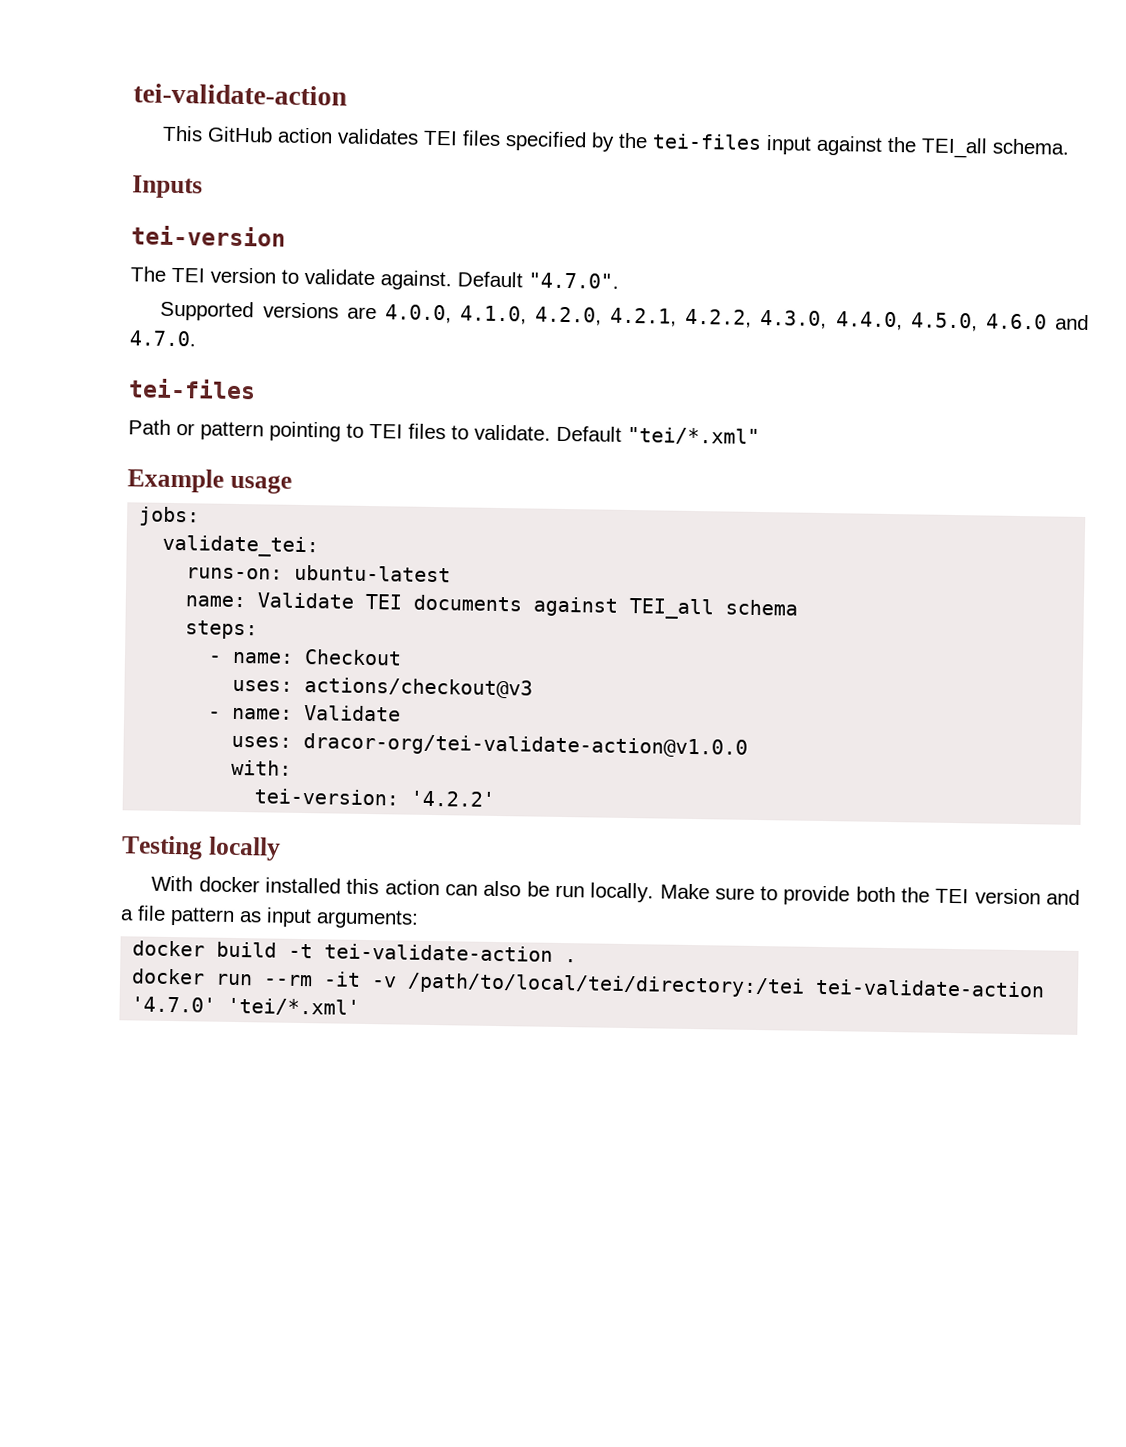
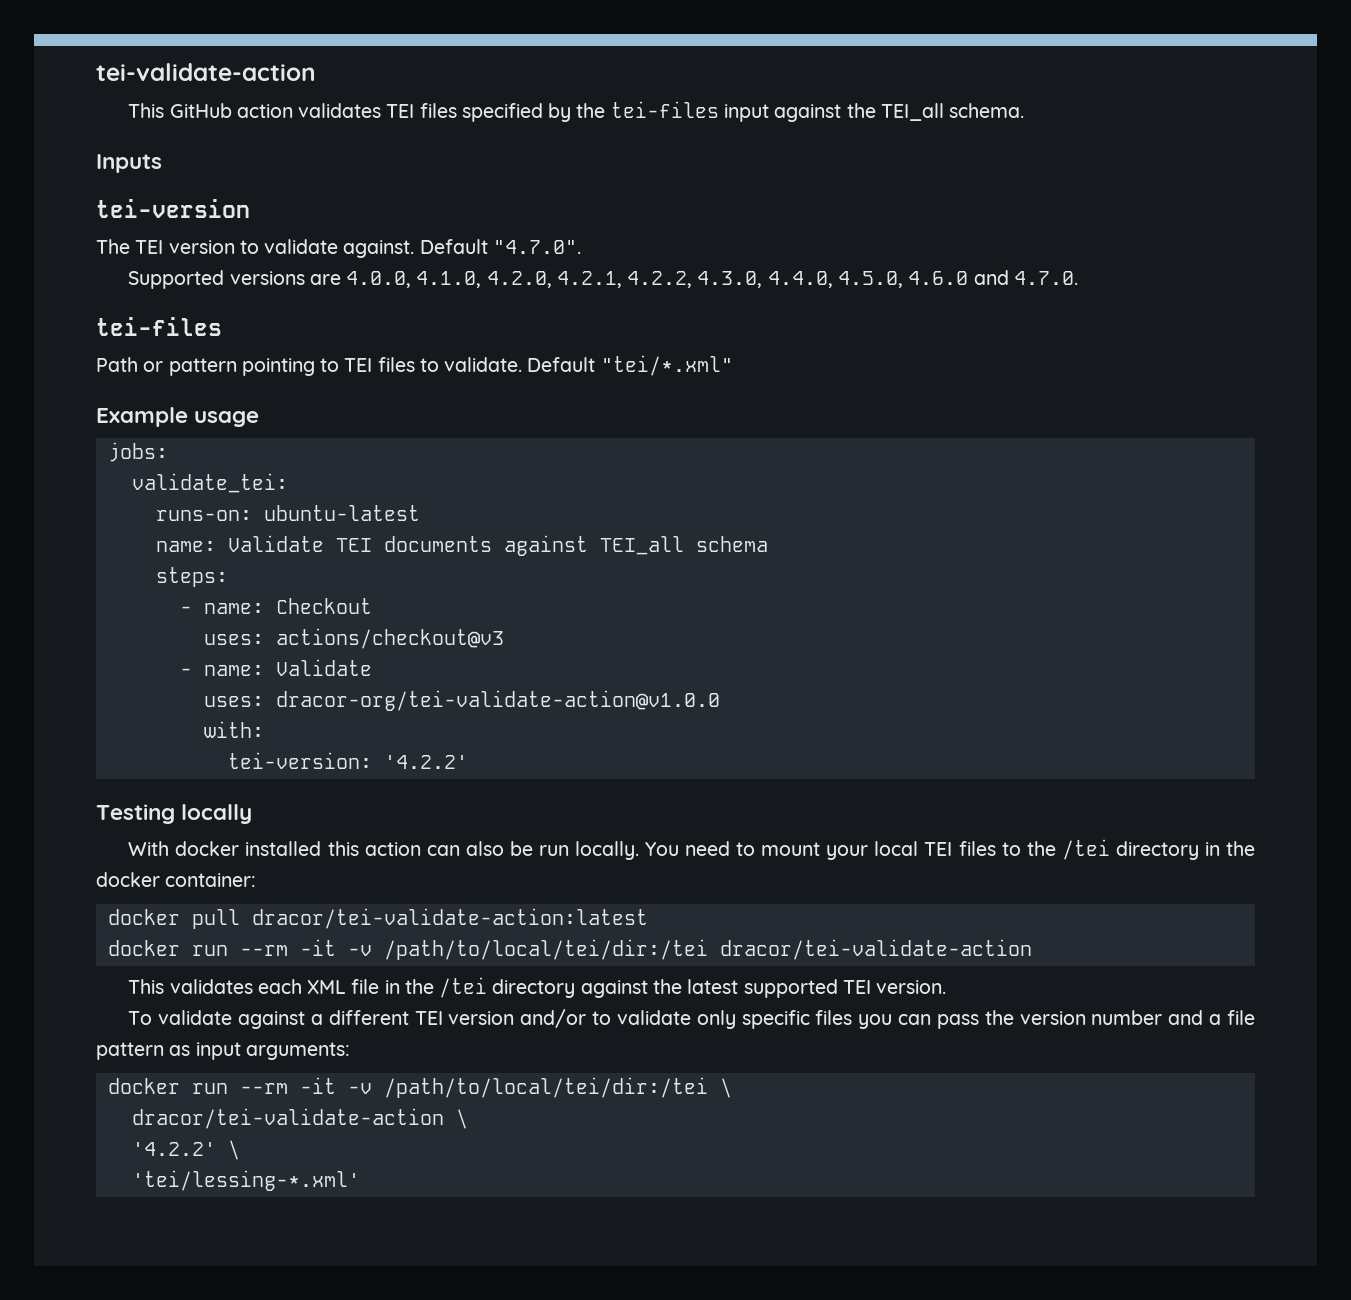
[659,883,1041,906] Make sure to provide both the TEI version -> [645,839,1255,860] [96,872,257,887] [107,908,648,929] [107,939,1032,960] [128,977,947,998] [128,1009,1163,1029] You need to mount your local TEI files to the /tei directory in the docker container: // docker pull dracor/tei-validate-action:latest // docker run --rm -it -v /path/to/local/tei/dir:/tei dracor/tei-validate-action // This validates each XML file in the /tei directory against the latest supported TEI version. // To validate against a different TEI version and/or to validate only specific files you can pass the version number
[132,940,578,963] [131,968,1046,998] [131,996,361,1016] // docker build -t tei-validate-action . // docker run --rm -it -v /path/to/local/tei/directory:/tei tei-validate-action '4.7.0' 'tei/*.xml' -> [107,1077,732,1098] [131,1108,468,1129] [131,1140,240,1160] [131,1170,360,1191] // docker run --rm -it -v /path/to/local/tei/dir:/tei \ // dracor/tei-validate-action \ // '4.2.2' \ // 'tei/lessing-*.xml'

